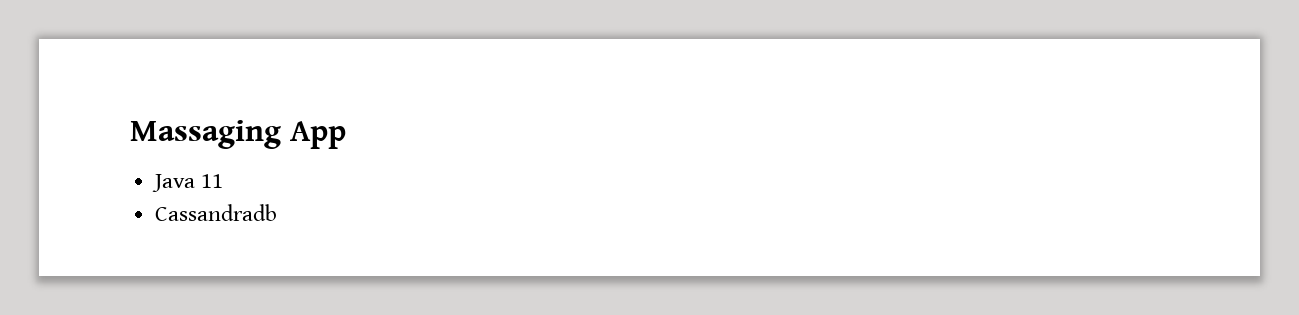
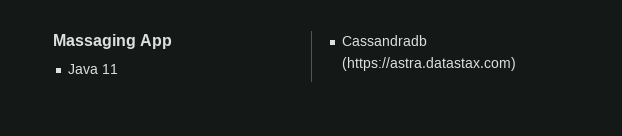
(277, 212) none -> [342,57,517,71] (https://astra.datastax.com)

